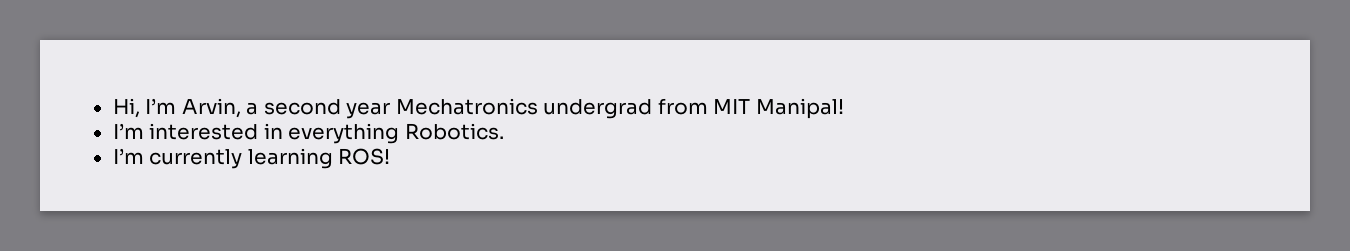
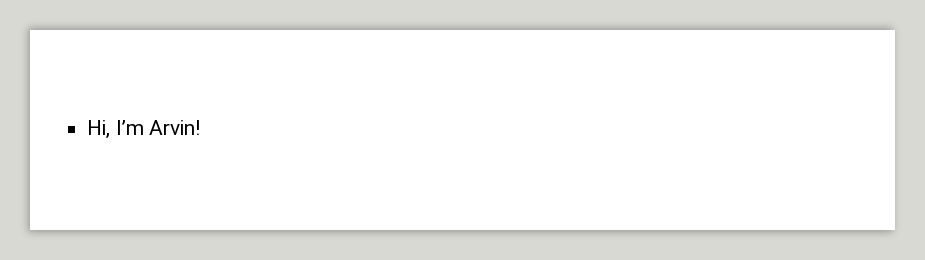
[181,98,844,119] [112,123,504,144] [112,148,391,169] Arvin, a second year Mechatronics undergrad from MIT Manipal! // I’m interested in everything Robotics. // I’m currently learning ROS! -> [149,120,201,135] Arvin!

